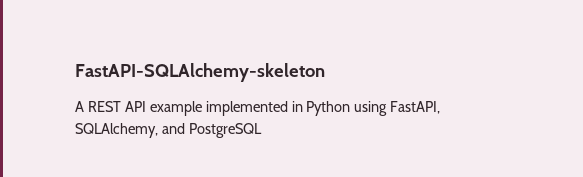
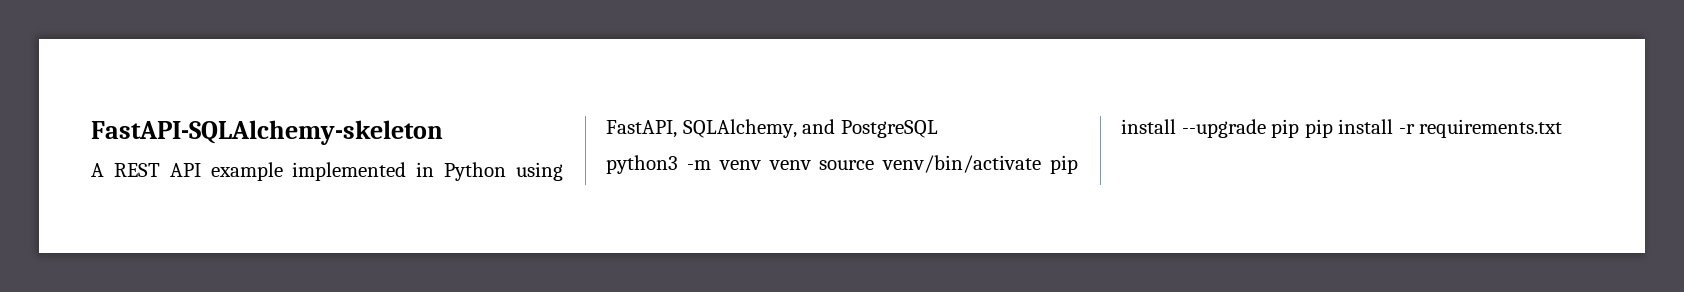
(262, 130) none -> [606,155,1078,174] [1121,119,1563,138] // python3 -m venv venv source venv/bin/activate pip install --upgrade pip pip install -r requirements.txt

